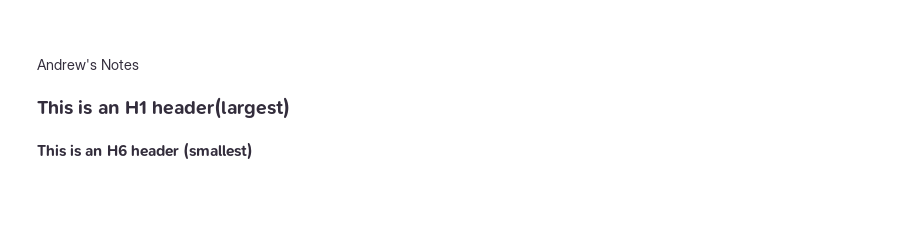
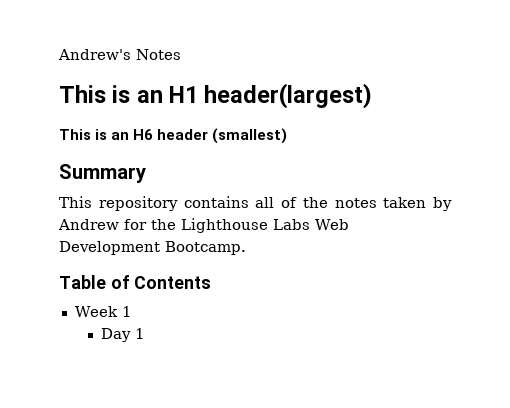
(253, 151) none -> [59,164,146,183] [59,196,452,211] [58,218,349,233] [59,241,246,255] [59,275,212,289] [74,306,132,317] [100,328,145,342] // Summary // This repository contains all of the notes taken by Andrew for the Lighthouse Labs Web Development Bootcamp. // Table of Contents // Week 1 // Day 1

